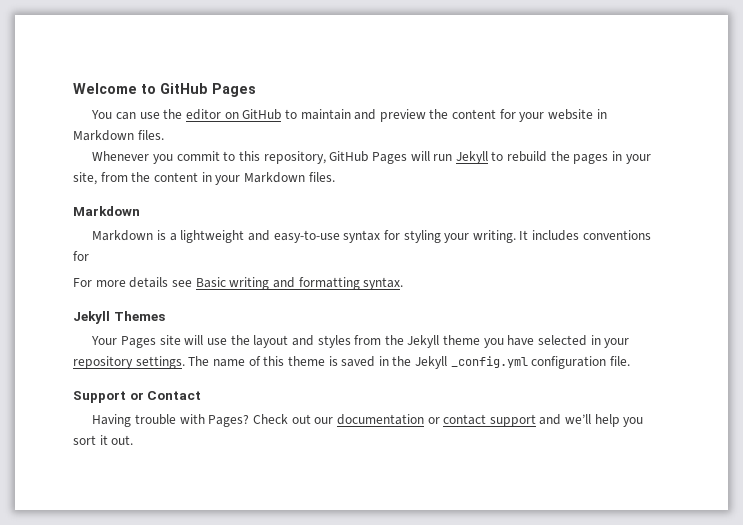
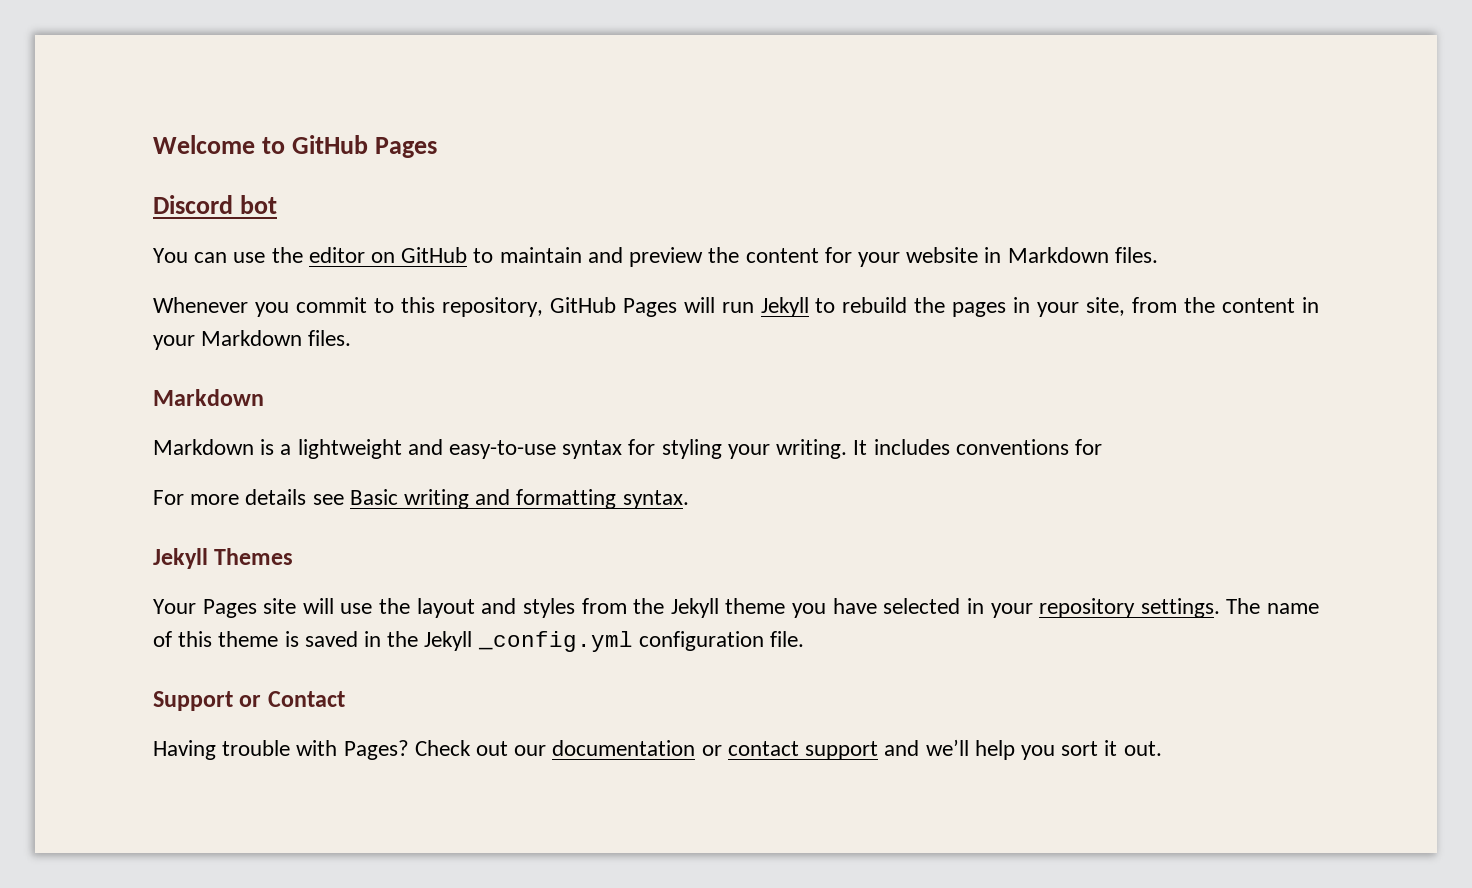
(256, 90) none -> [153,195,277,214] // Discord bot

